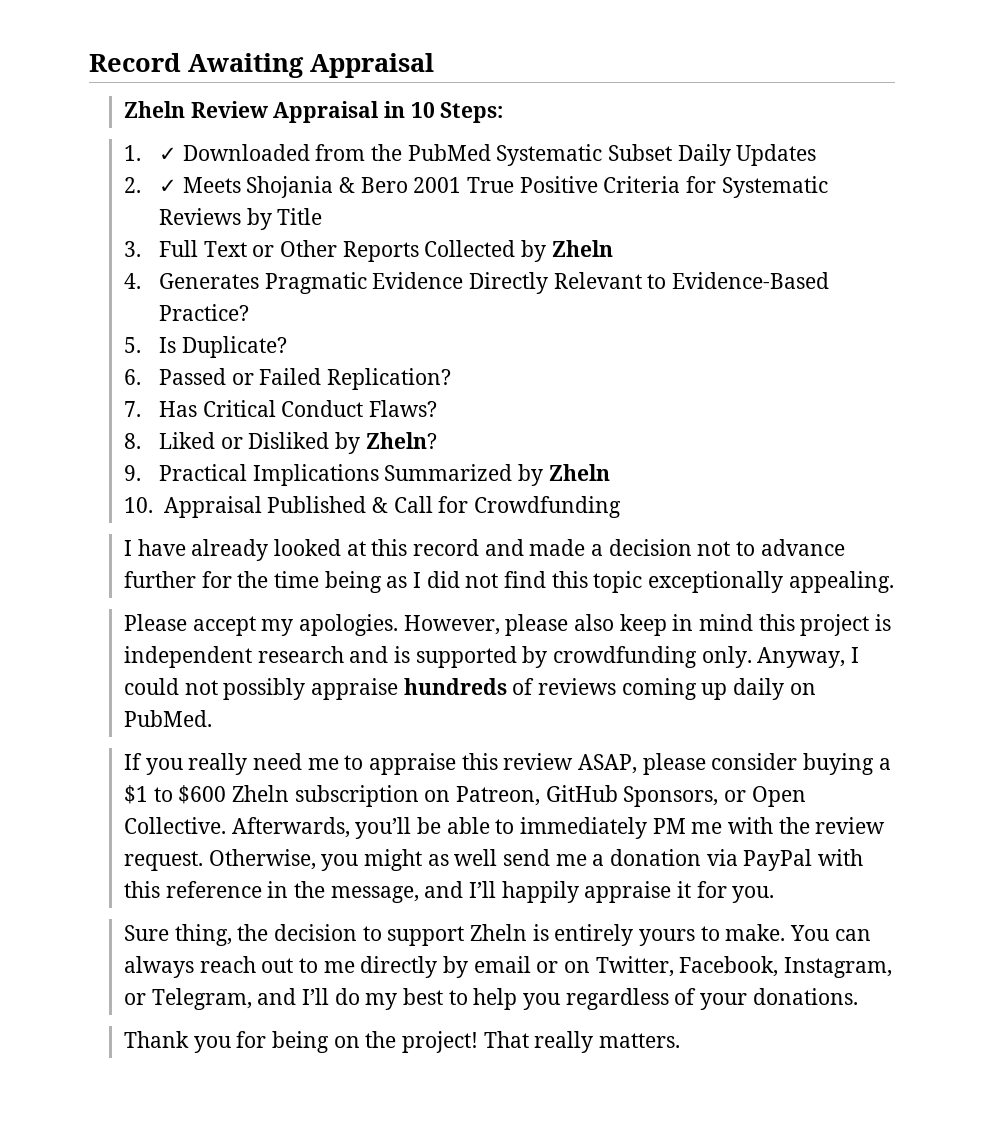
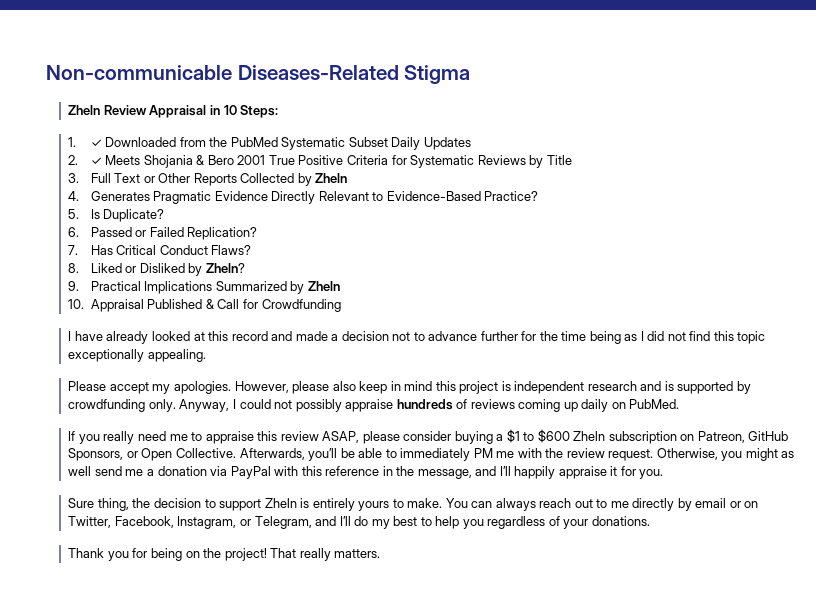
[89,53,434,78] Record Awaiting Appraisal -> [46,65,471,84] Non-communicable Diseases-Related Stigma

